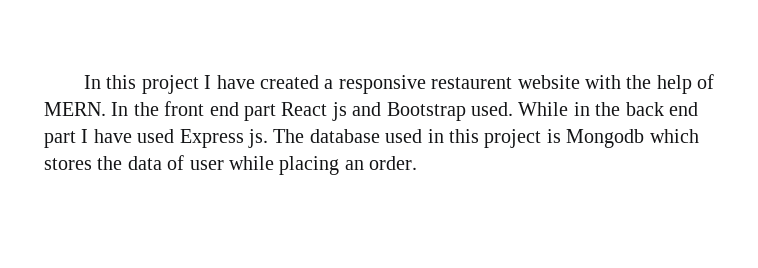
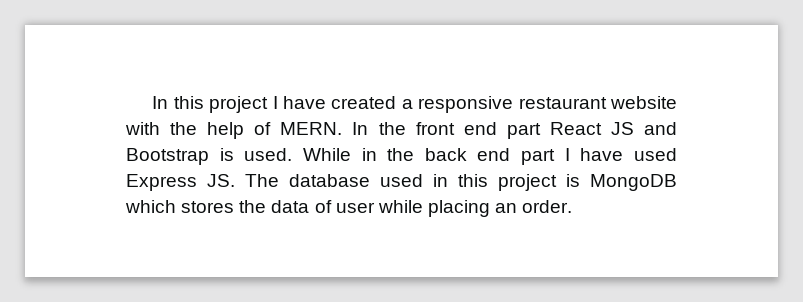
[431,77,513,89] restaurent -> [518,97,607,109] restaurant
[331,102,347,121] js -> [610,122,634,135] JS
(466, 111) none -> [219,148,234,161] is
[248,129,268,148] js. -> [207,174,235,187] JS.
[566,129,645,148] Mongodb -> [590,174,677,191] MongoDB

